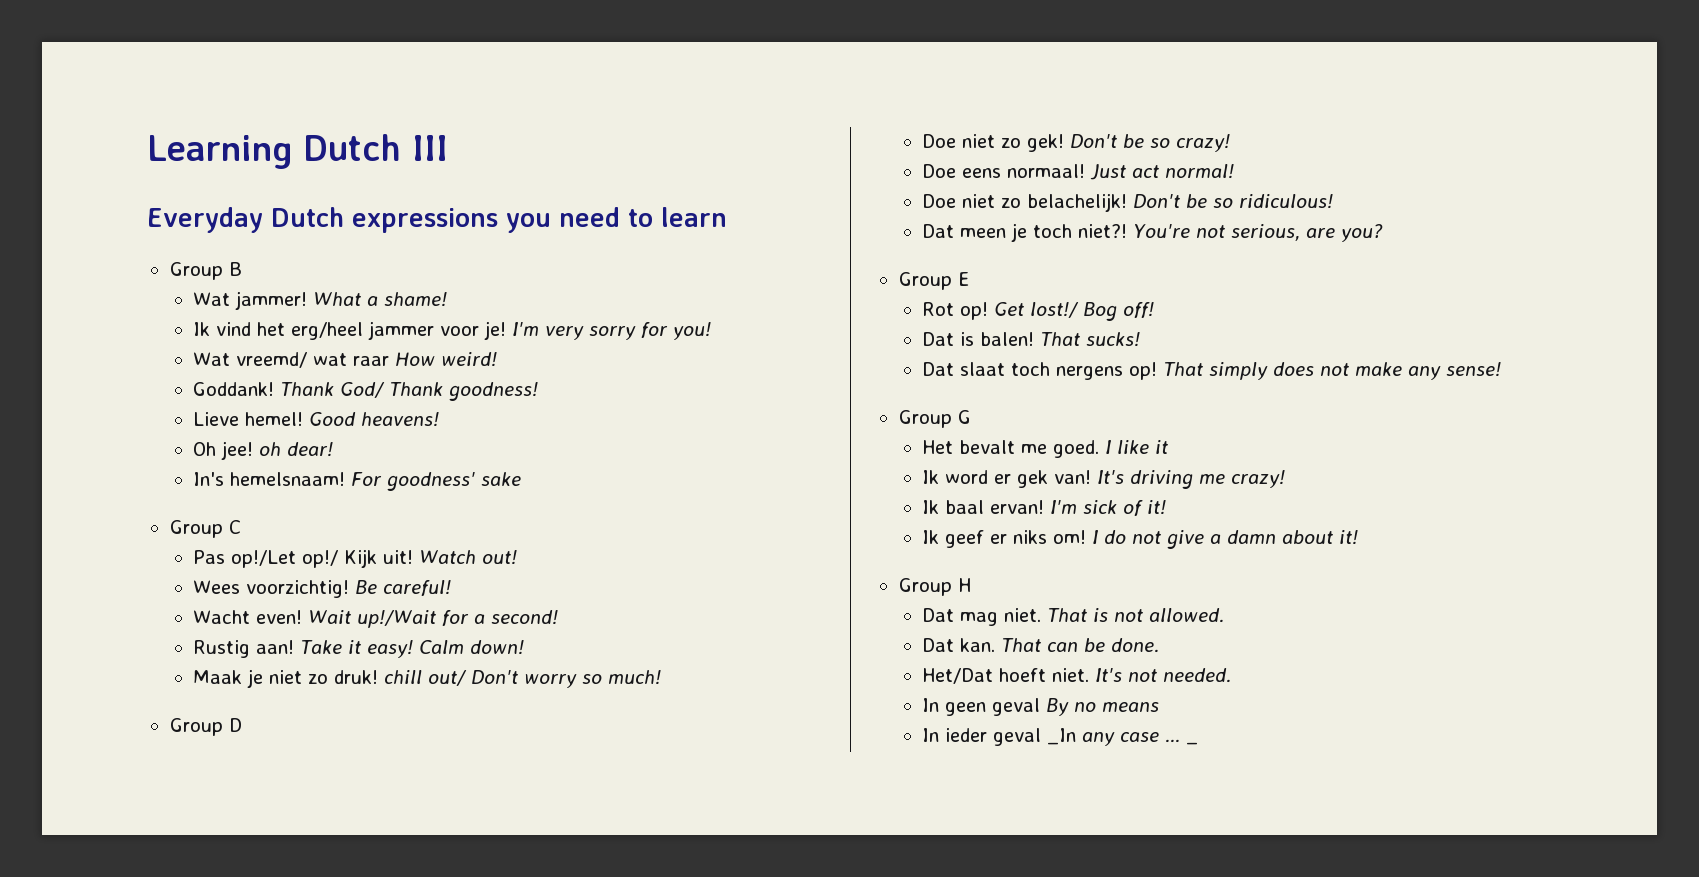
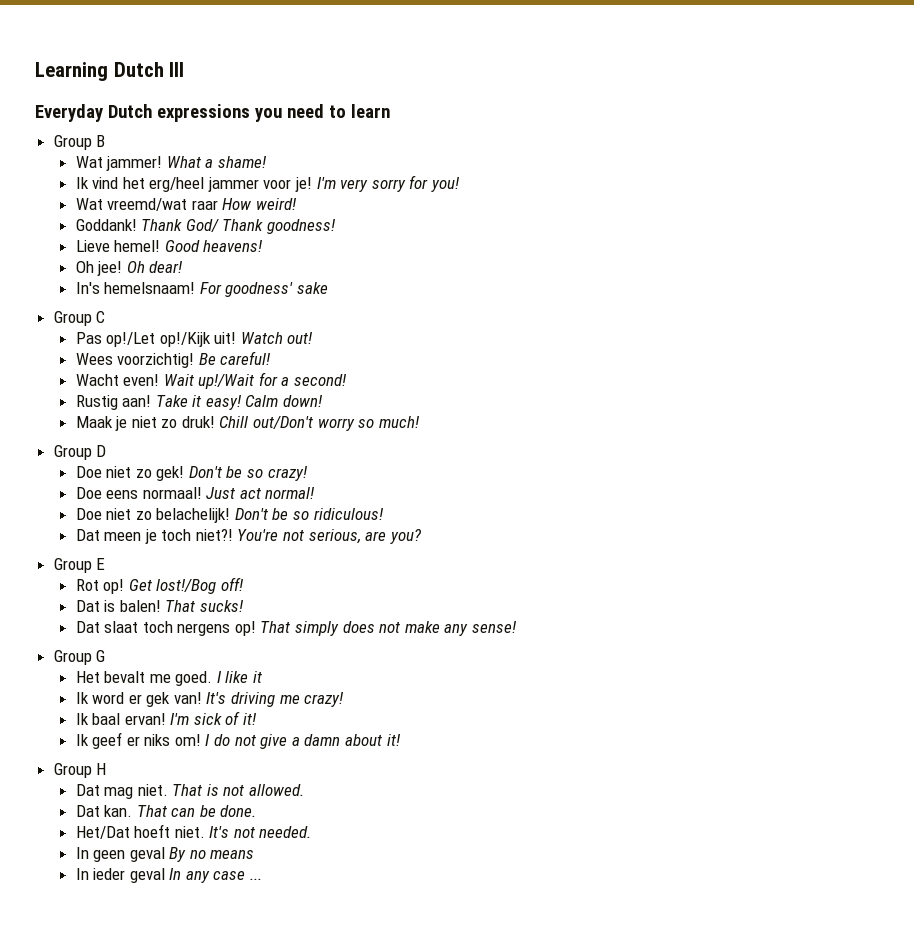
[236,352,348,368] vreemd/ wat -> [107,198,188,211] vreemd/wat
[259,442,282,456] oh -> [126,261,145,273] Oh
[302,549,378,568] op!/ Kijk -> [159,332,211,347] op!/Kijk
[384,670,520,686] chill out/ Don't -> [219,416,314,429] Chill out/Don't
[1030,302,1118,321] lost!/ Bog -> [156,579,217,594] lost!/Bog
[1047,728,1077,745] _In -> [169,868,182,880] In
[1186,742,1199,745] _ -> (263, 879) none

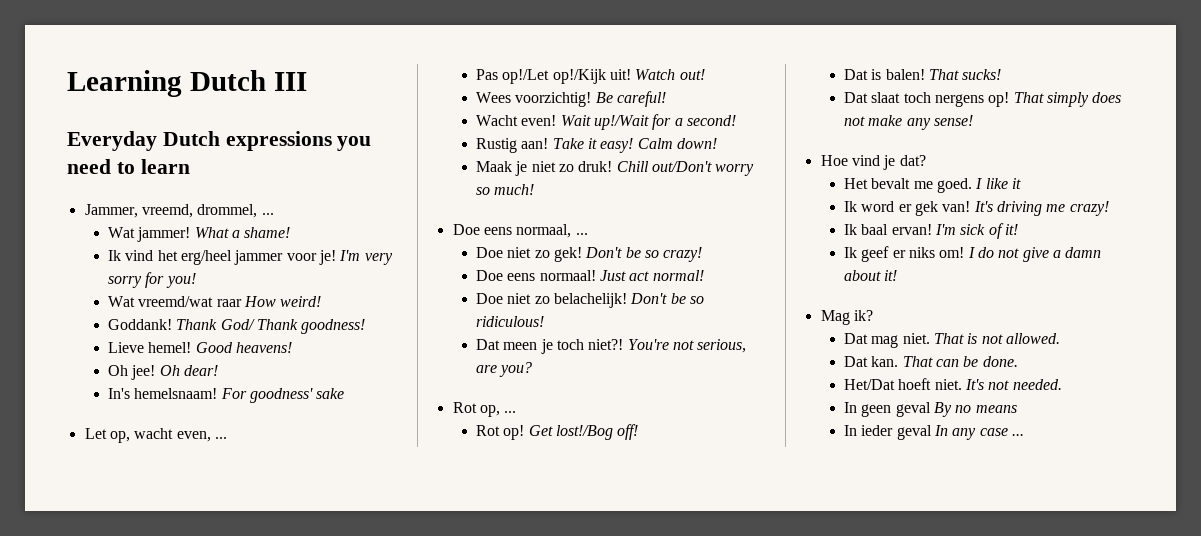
[53,135,106,150] Group B -> [84,204,274,218] Jammer, vreemd, drommel, ...
[53,311,106,326] Group C -> [84,428,227,443] Let op, wacht even, ...
[53,445,107,460] Group D -> [452,224,588,238] Doe eens normaal, ...
[53,558,106,573] Group E -> [452,402,517,417] Rot op, ...
[53,650,106,665] Group G -> [820,155,926,170] Hoe vind je dat?
[53,763,107,778] Group H -> [820,310,873,325] Mag ik?

